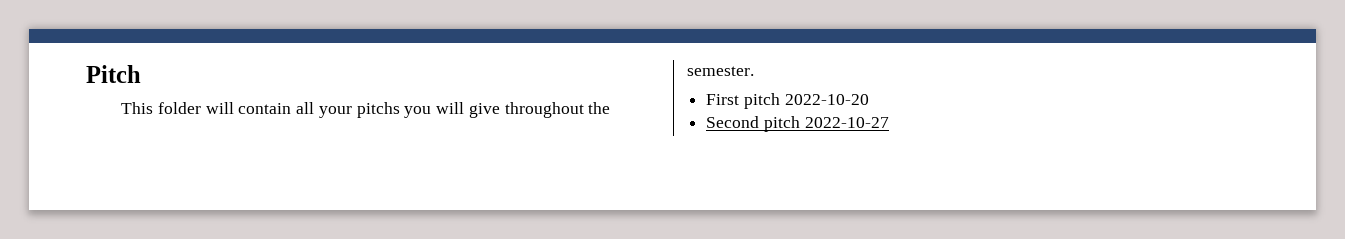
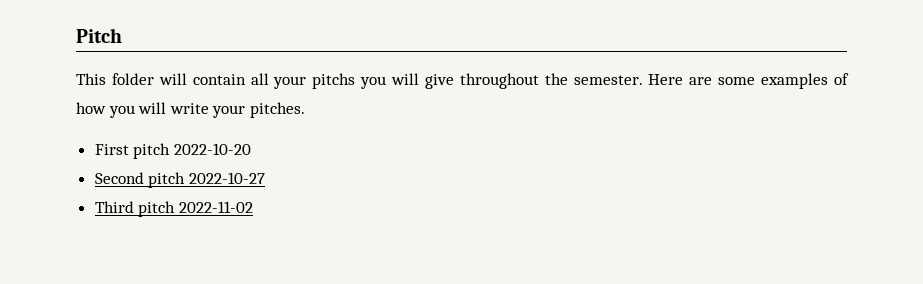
(754, 71) none -> [648,73,849,89] [76,102,305,118] Here are some examples of how you will write your pitches.
(889, 122) none -> [94,201,253,217] // Third pitch 2022-11-02

